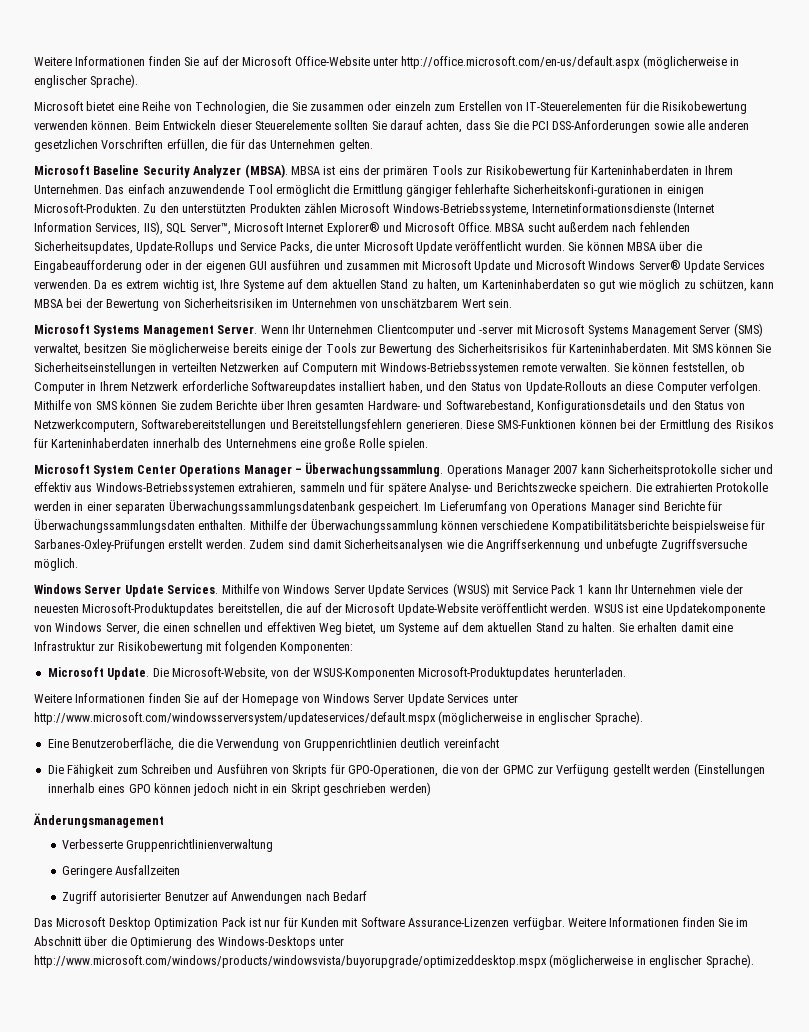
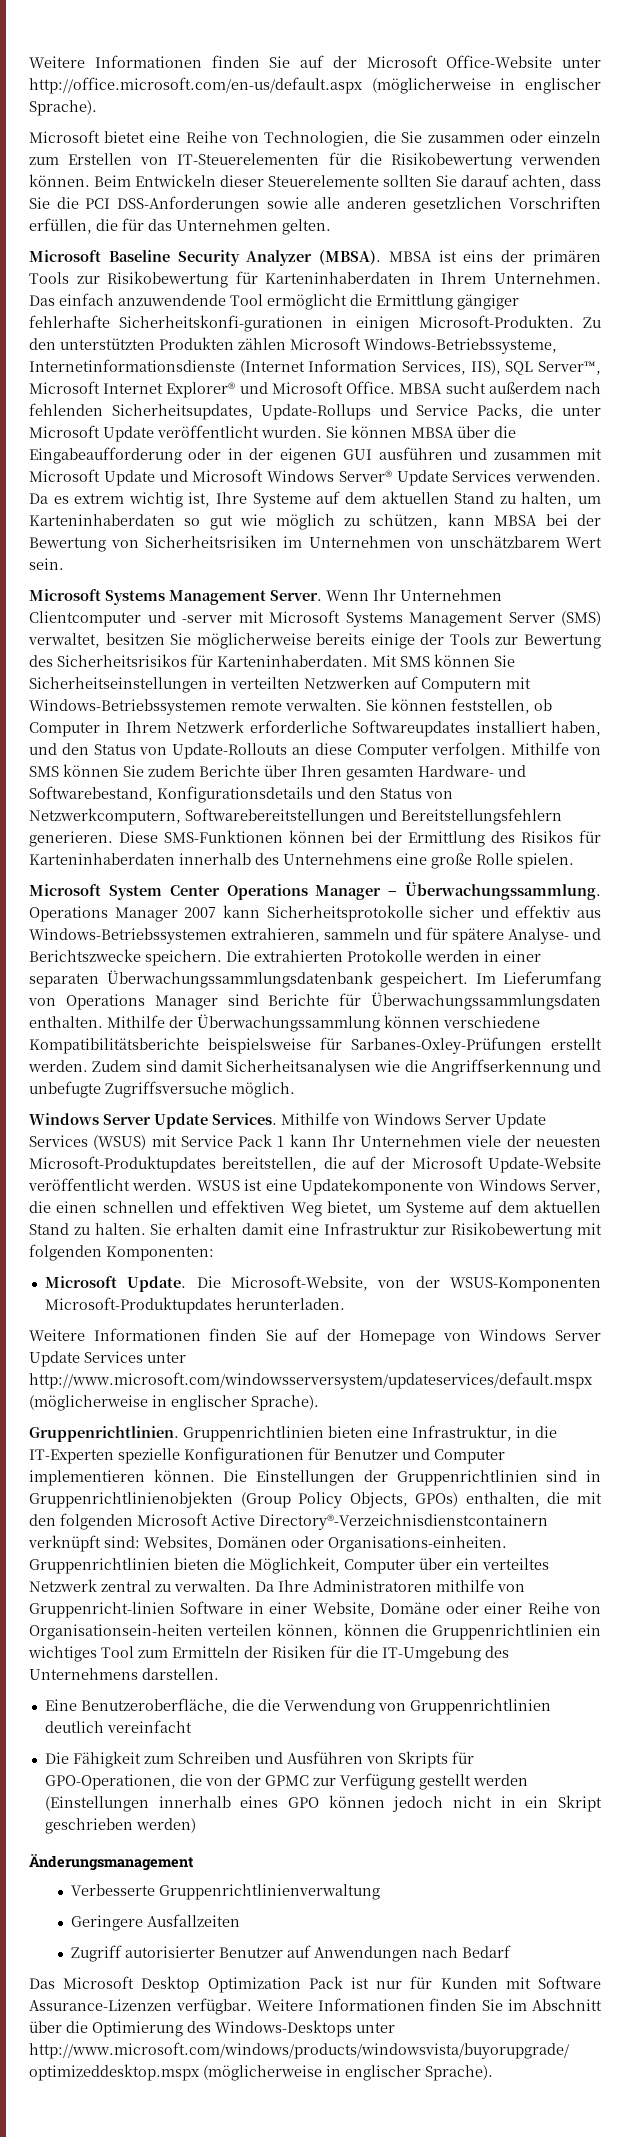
(643, 718) none -> [29,1425,557,1442] [29,1447,505,1464] [29,1469,601,1486] [29,1491,602,1508] [29,1513,548,1530] [28,1535,507,1552] [29,1557,549,1574] [29,1579,525,1592] [29,1601,602,1618] [29,1623,601,1640] [28,1645,509,1662] [29,1668,219,1680] // Gruppenrichtlinien. Gruppenrichtlinien bieten eine Infrastruktur, in die IT-Experten spezielle Konfigurationen für Benutzer und Computer implementieren können. Die Einstellungen der Gruppenrichtlinien sind in Gruppenrichtlinienobjekten (Group Policy Objects, GPOs) enthalten, die mit den folgenden Microsoft Active Directory®-Verzeichnisdienstcontainern verknüpft sind: Websites, Domänen oder Organisations-einheiten. Gruppenrichtlinien bieten die Möglichkeit, Computer über ein verteiltes Netzwerk zentral zu verwalten. Da Ihre Administratoren mithilfe von Gruppenricht-linien Software in einer Website, Domäne oder einer Reihe von Organisationsein-heiten verteilen können, können die Gruppenrichtlinien ein wichtiges Tool zum Ermitteln der Risiken für die IT-Umgebung des Unternehmens darstellen.

